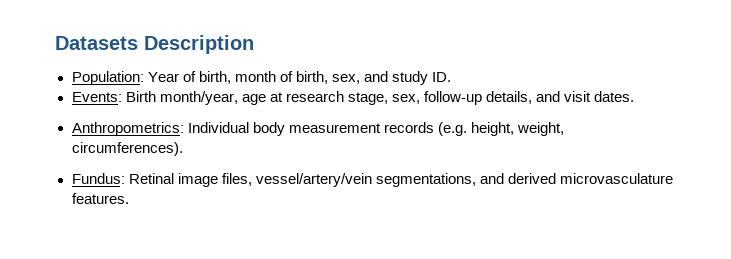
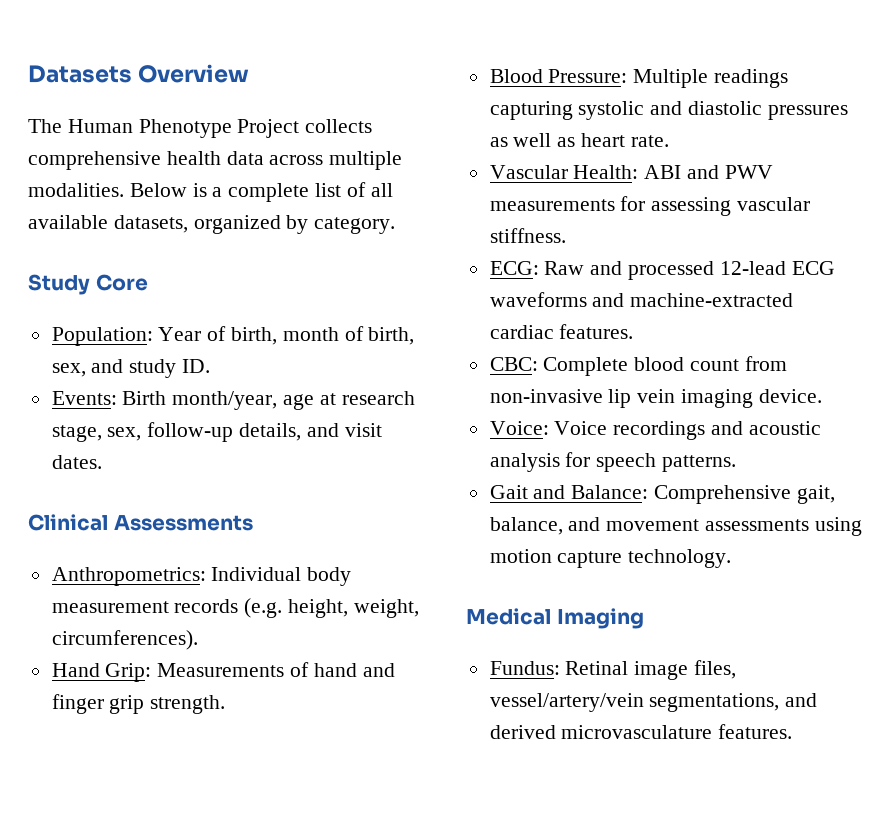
[144,35,254,54] Description -> [138,64,250,83] [28,119,373,138] [28,151,403,170] [28,182,393,202] [28,215,396,234] [28,274,148,295] Overview // The Human Phenotype Project collects comprehensive health data across multiple modalities. Below is a complete list of all available datasets, organized by category. // Study Core
(635, 96) none -> [28,514,253,531] // Clinical Assessments
(183, 149) none -> [51,662,395,682] [51,694,226,714] [489,69,789,88] [489,101,848,120] [489,133,669,147] [489,165,773,179] [489,196,811,216] [489,228,566,243] [489,261,835,280] [489,292,794,307] [489,324,634,339] [489,356,787,376] [489,389,822,408] [489,421,821,440] [489,452,737,472] [489,485,835,504] [489,517,862,536] [489,549,732,568] [466,608,644,629] // Hand Grip: Measurements of hand and finger grip strength. // Blood Pressure: Multiple readings capturing systolic and diastolic pressures as well as heart rate. // Vascular Health: ABI and PWV measurements for assessing vascular stiffness. // ECG: Raw and processed 12‐lead ECG waveforms and machine‐extracted cardiac features. // CBC: Complete blood count from non-invasive lip vein imaging device. // Voice: Voice recordings and acoustic analysis for speech patterns. // Gait and Balance: Comprehensive gait, balance, and movement assessments using motion capture technology. // Medical Imaging

